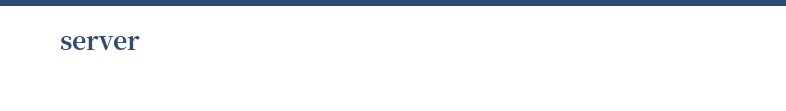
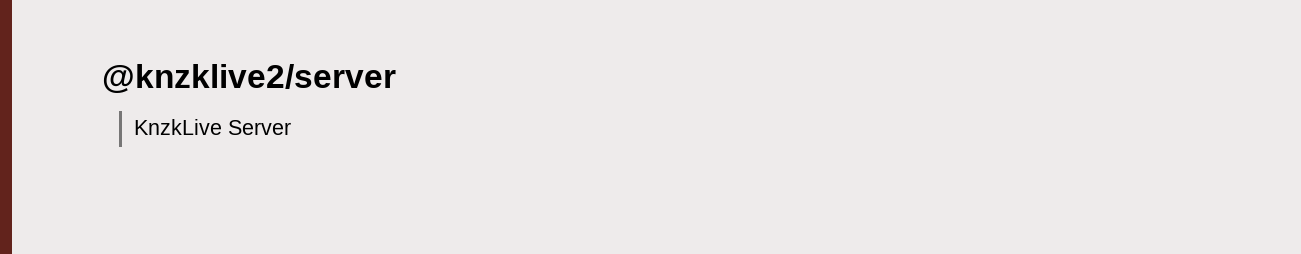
[60,36,140,50] server -> [102,64,396,93] [133,119,291,135] @knzklive2/server // KnzkLive Server

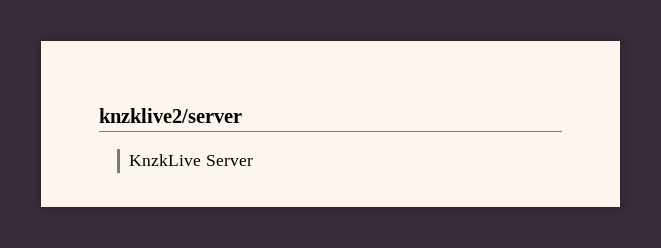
[102,64,396,93] @knzklive2/server -> [99,108,242,123] knzklive2/server

